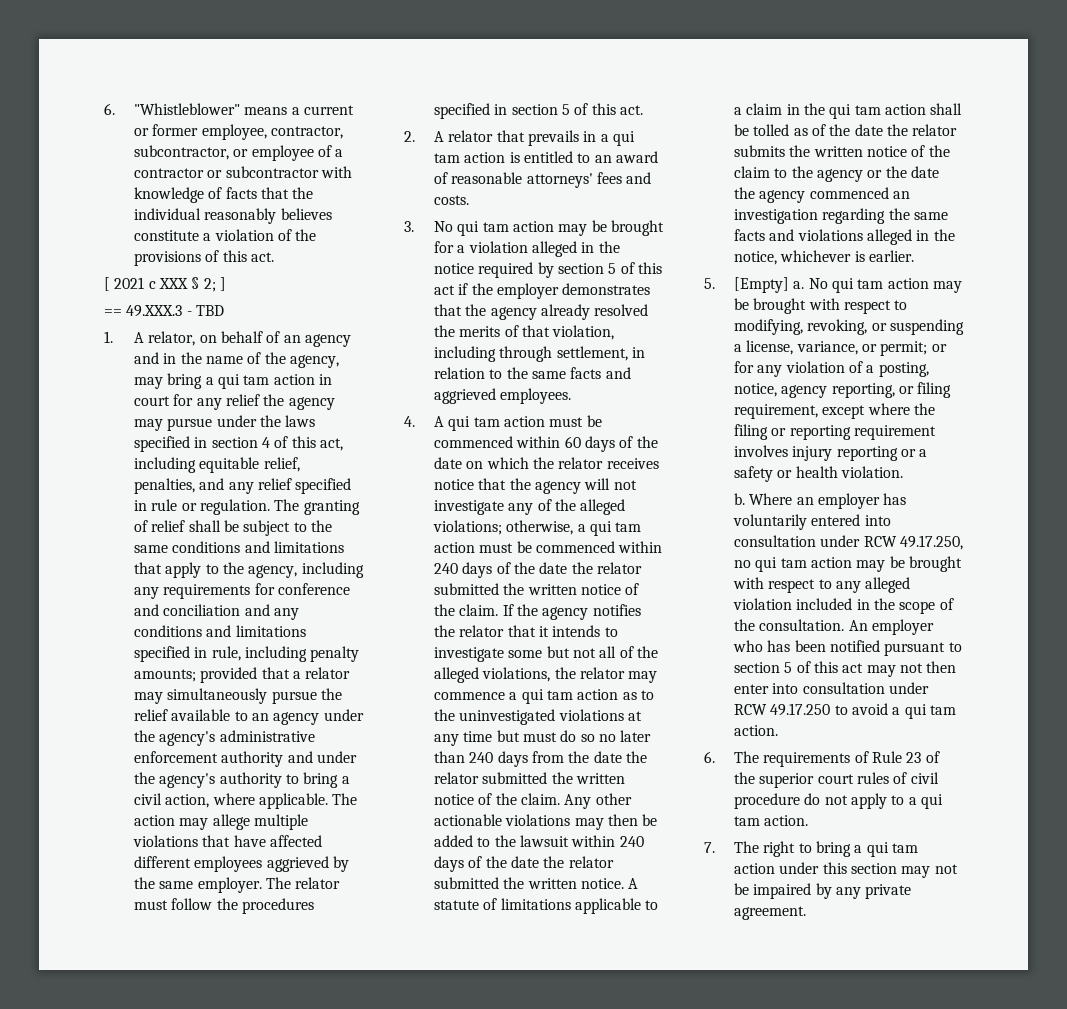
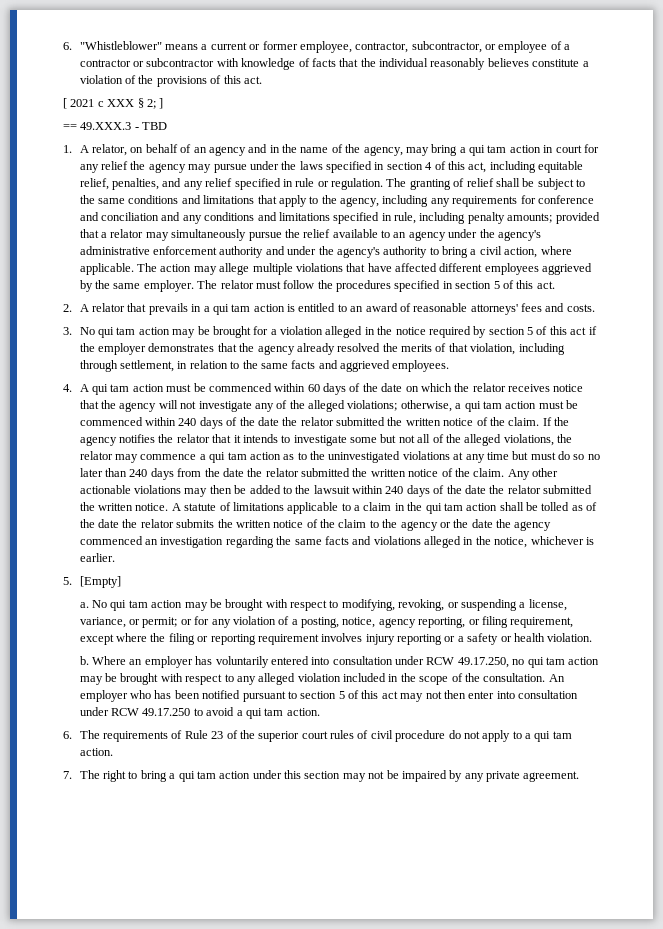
(790, 285) none -> (121, 582) //

